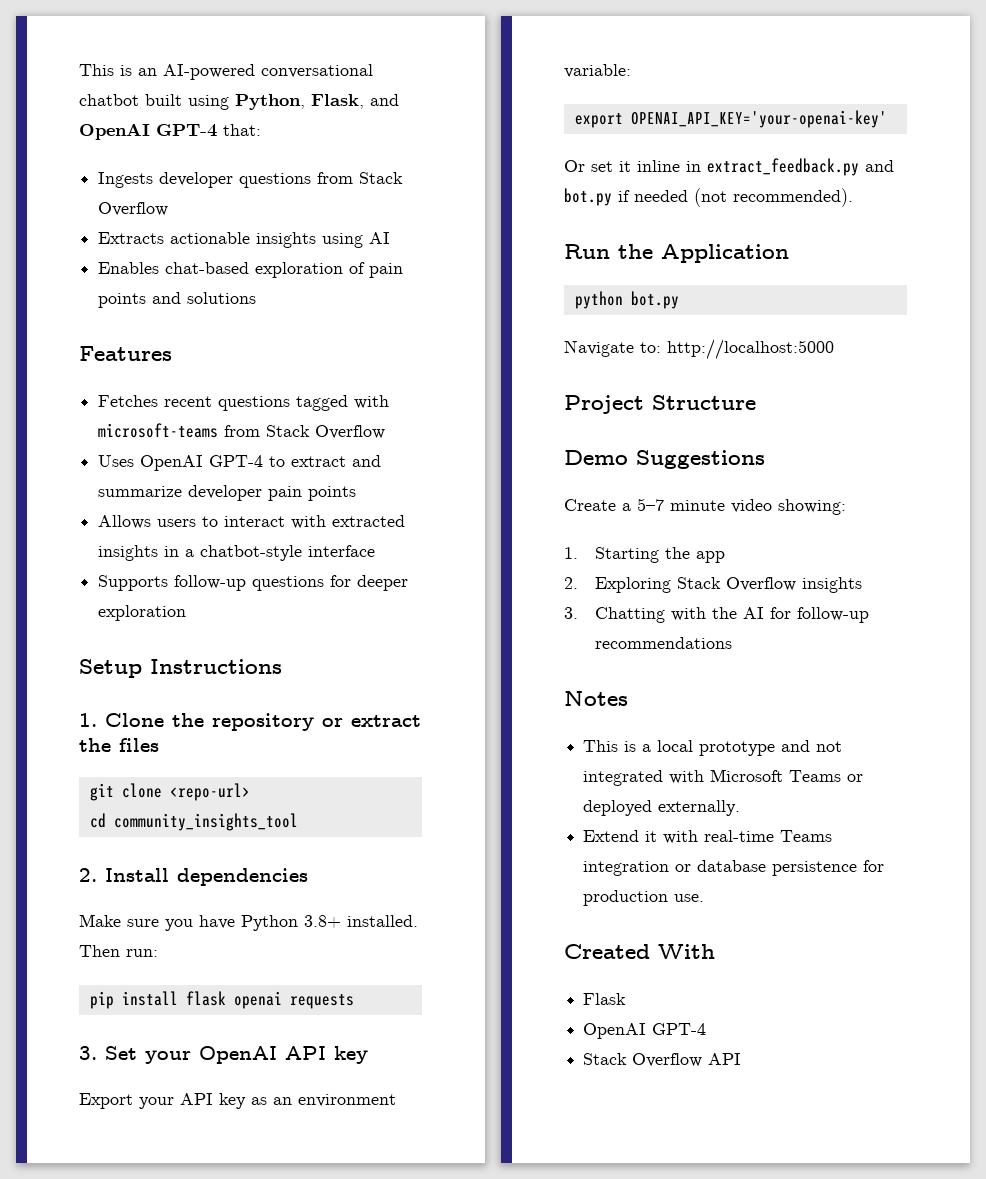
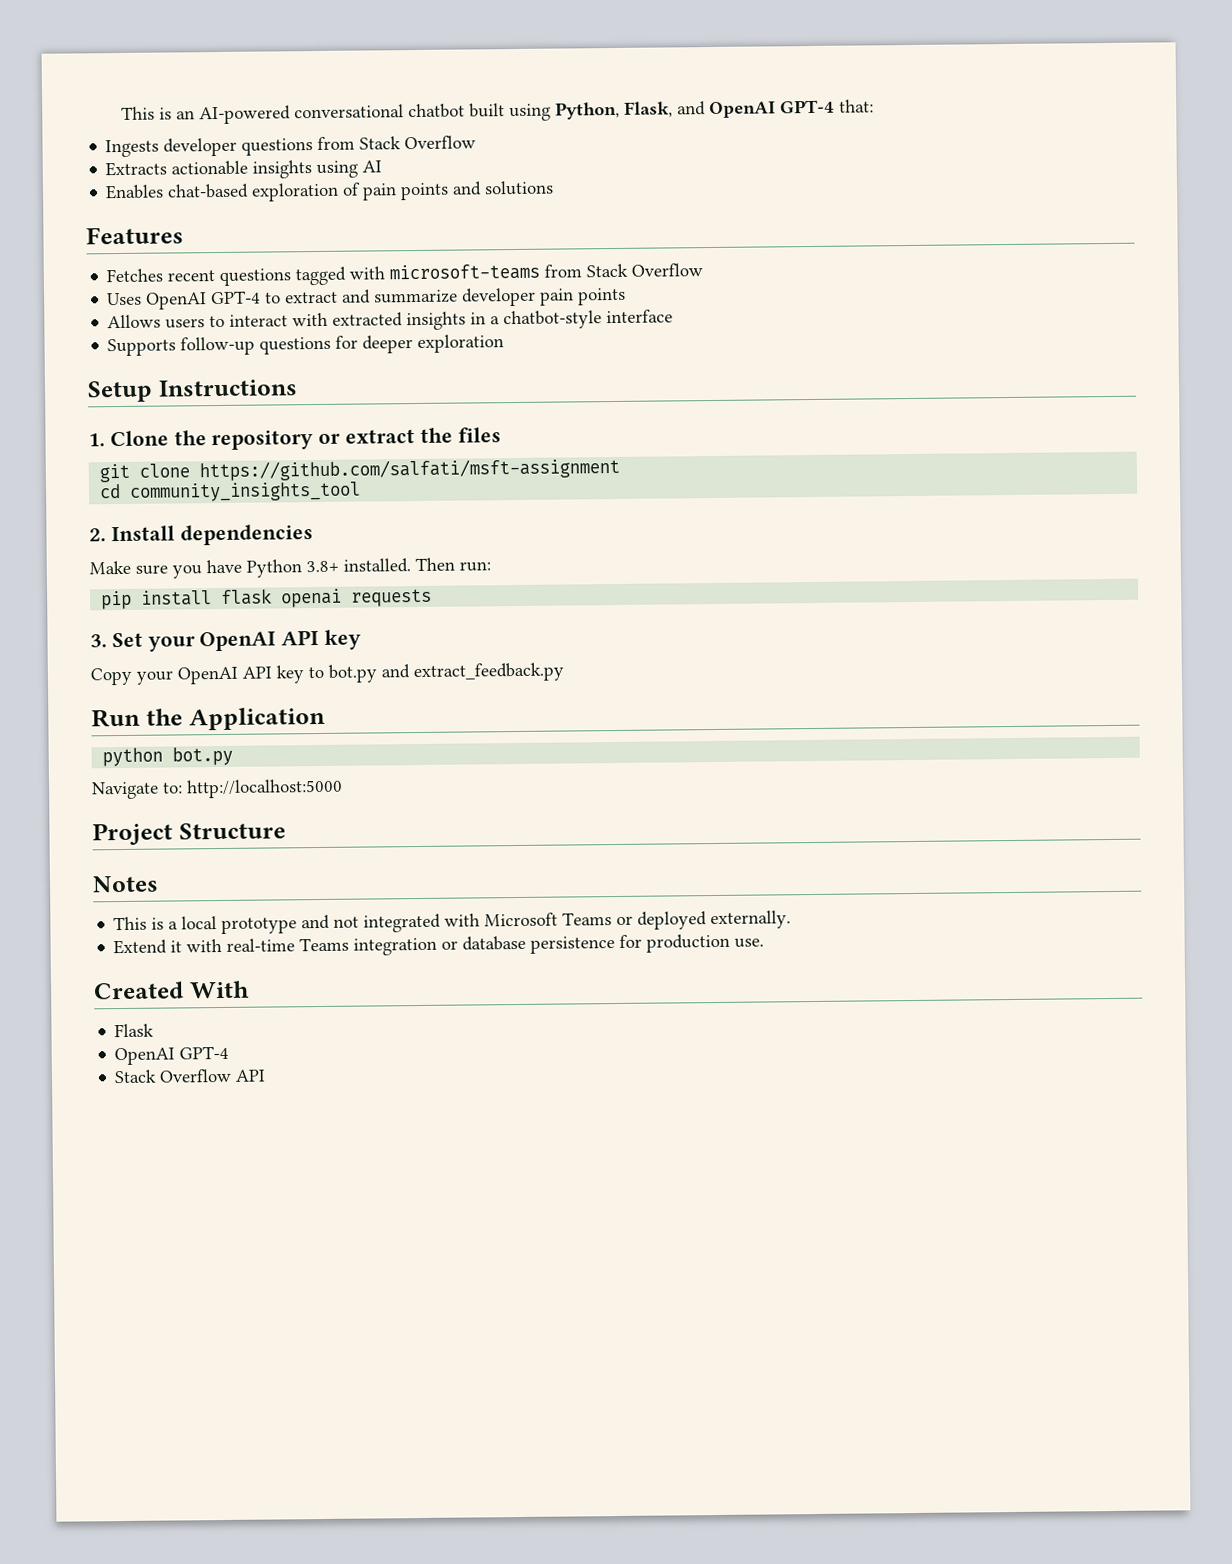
[169,783,250,801] <repo-url> -> [199,457,621,482] https://github.com/salfati/msft-assignment
[79,1093,396,1109] [564,64,631,78] [574,110,887,128] [564,158,894,176] [564,188,853,207] Export your API key as an environment variable: // export OPENAI_API_KEY='your-openai-key' // Or set it inline in extract_feedback.py and bot.py if needed (not recommended). -> [90,662,564,686] Copy your OpenAI API key to bot.py and extract_feedback.py
[564,450,765,469] [564,498,846,515] [564,547,725,563] [564,577,862,593] [564,607,869,623] [594,637,732,649] // Demo Suggestions // Create a 5–7 minute video showing: // 1. Starting the app // 2. Exploring Stack Overflow insights // 3. Chatting with the AI for follow-up recommendations -> (286, 831) none

